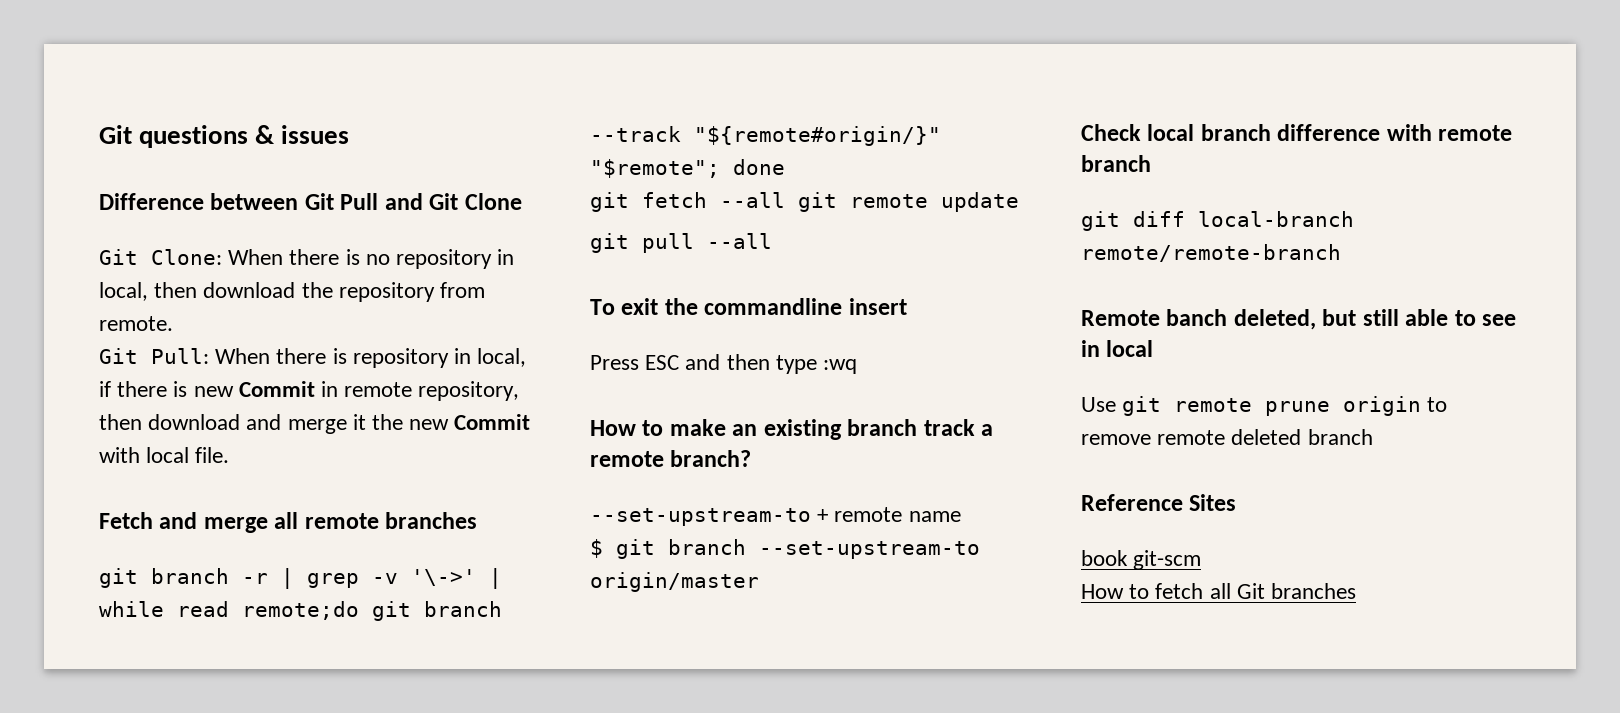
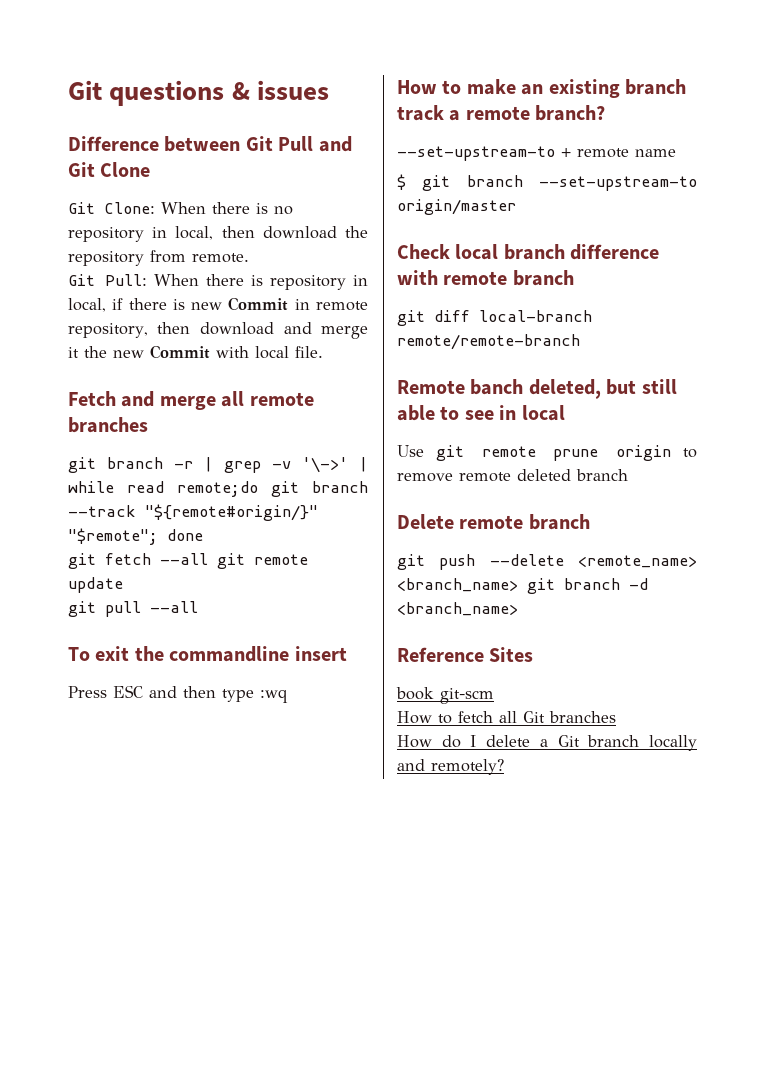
(1373, 437) none -> [397,514,590,530] [397,554,697,570] [397,578,648,594] [397,602,518,616] // Delete remote branch // git push --delete <remote_name> <branch_name> git branch -d <branch_name>
(1357, 591) none -> [397,735,697,751] [397,759,504,775] // How do I delete a Git branch locally and remotely?

